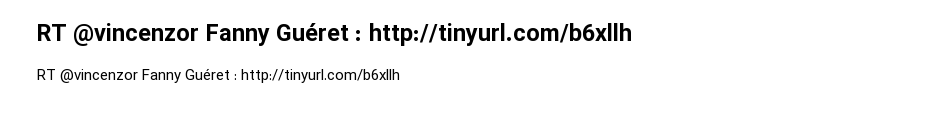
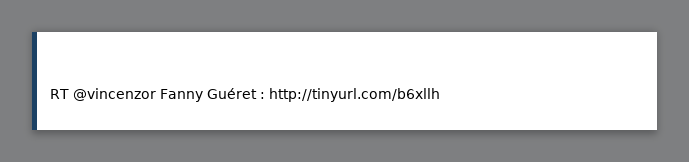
[37,23,632,46] [37,68,401,83] RT @vincenzor Fanny Guéret : http://tinyurl.com/b6xllh // RT @vincenzor Fanny Guéret : http://tinyurl.com/b6xllh -> [50,88,440,102] RT @vincenzor Fanny Guéret : http://tinyurl.com/b6xllh

